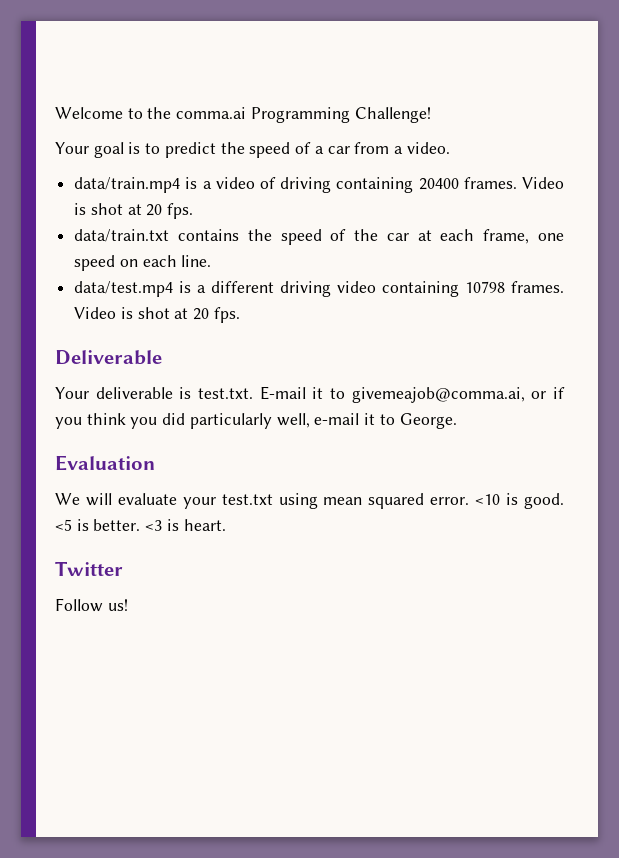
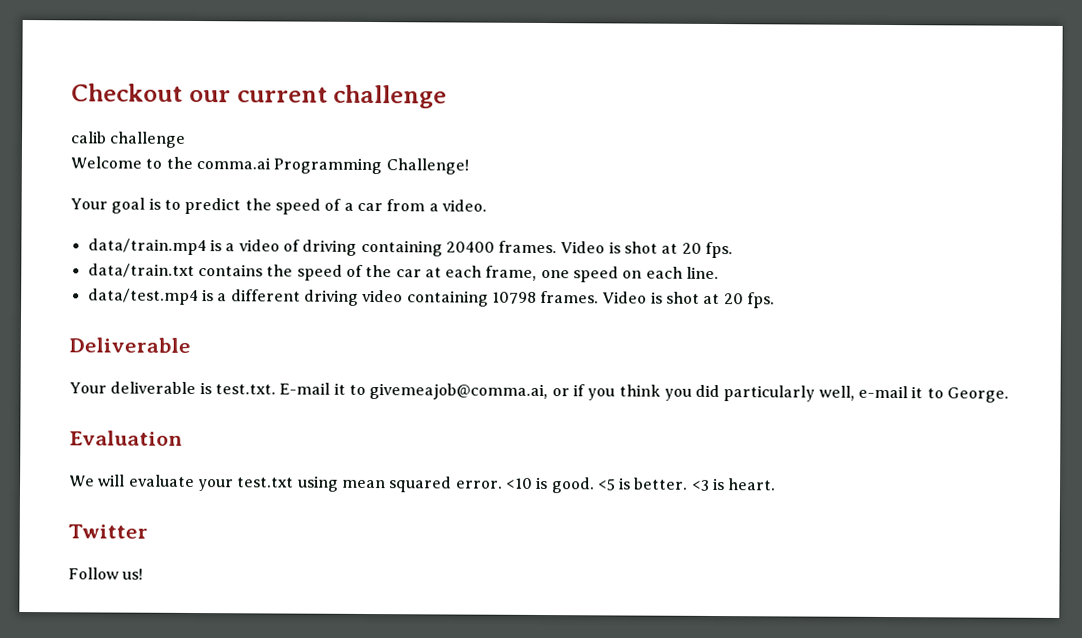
(55, 113) none -> [71,83,448,109] [71,131,187,148] Checkout our current challenge // calib challenge //

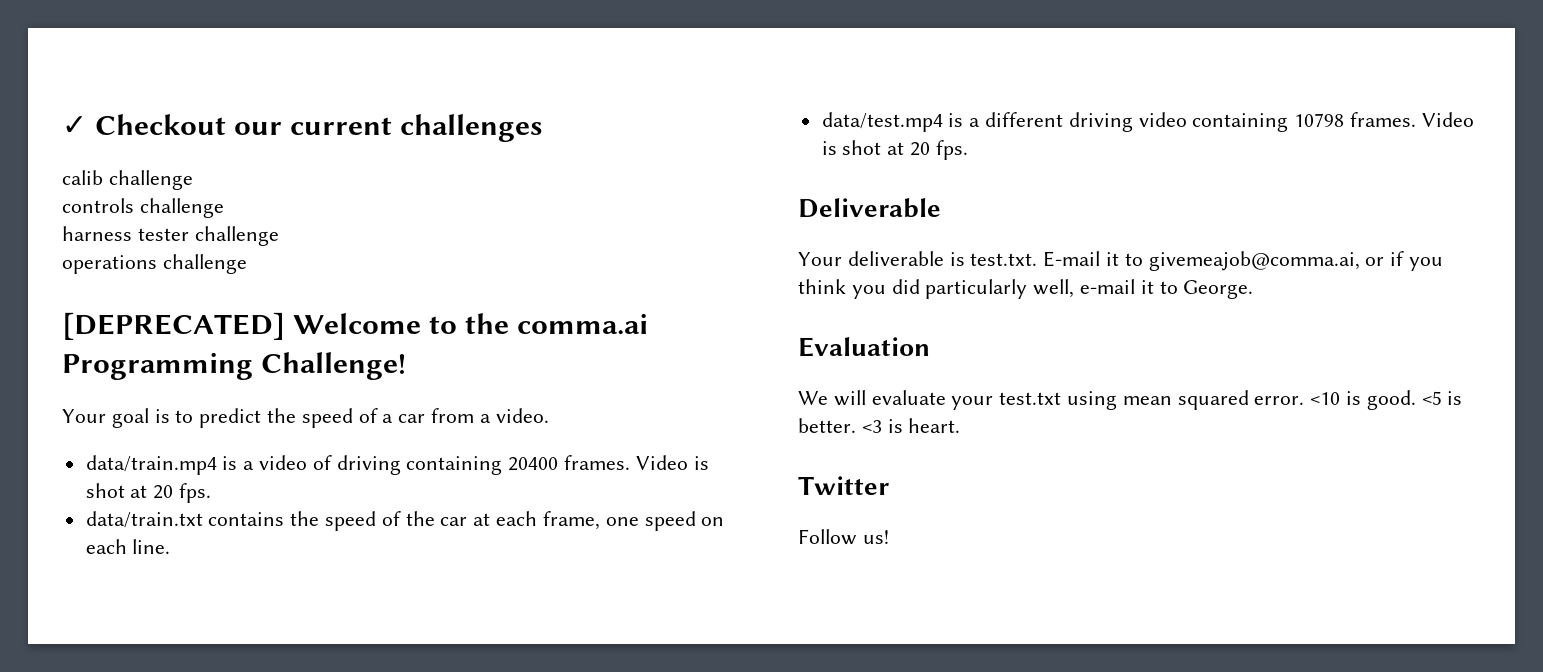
(71, 92) none -> [62,116,87,135] ✓
[333,84,448,109] challenge -> [400,114,544,142] challenges
(187, 139) none -> [62,198,224,218] [62,226,279,246] [62,254,247,274] [62,312,285,340] controls challenge // harness tester challenge // operations challenge // [DEPRECATED]

